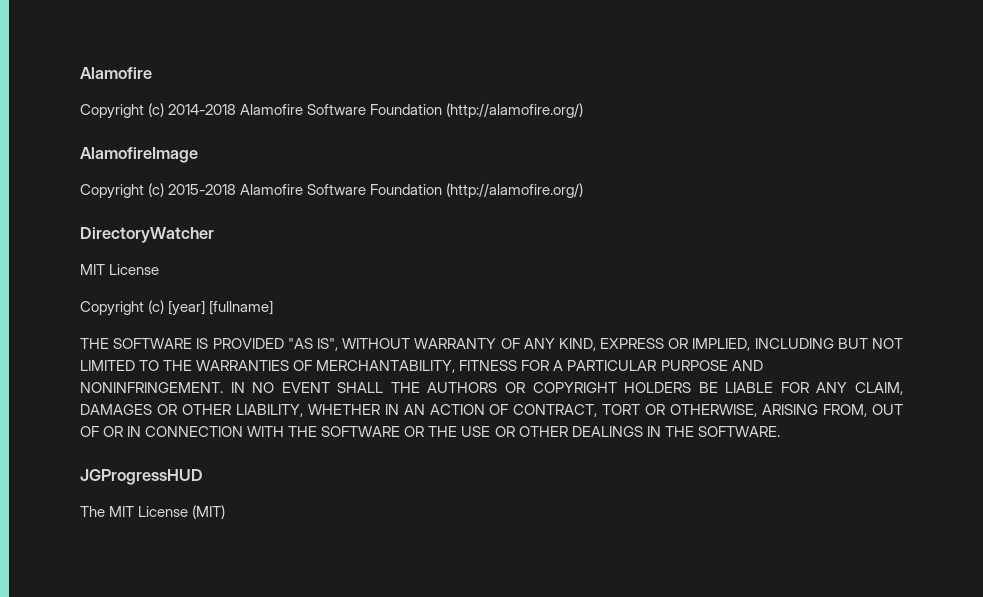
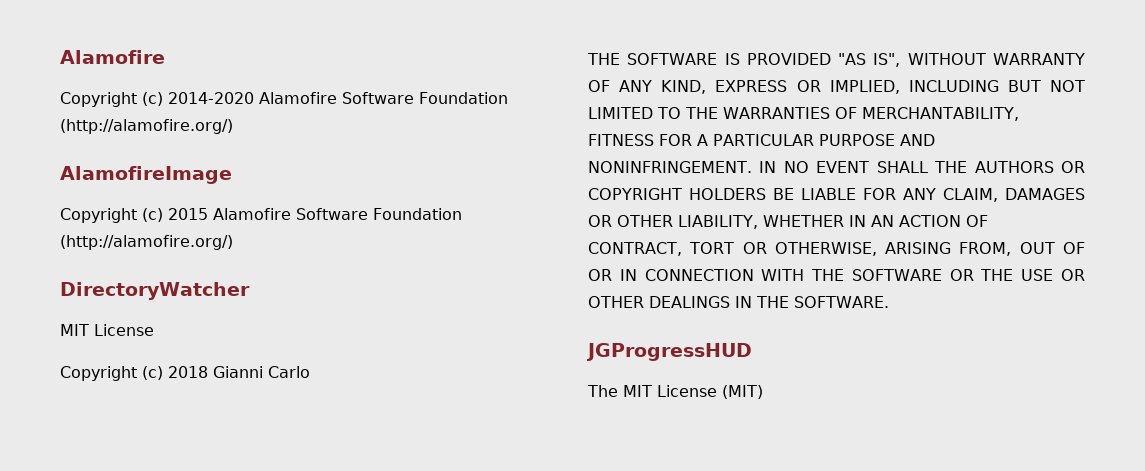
[168,104,237,115] 2014-2018 -> [168,92,254,104] 2014-2020
[168,184,237,195] 2015-2018 -> [168,208,208,220] 2015
[168,300,274,316] [year] [fullname] -> [168,366,310,378] 2018 Gianni Carlo

